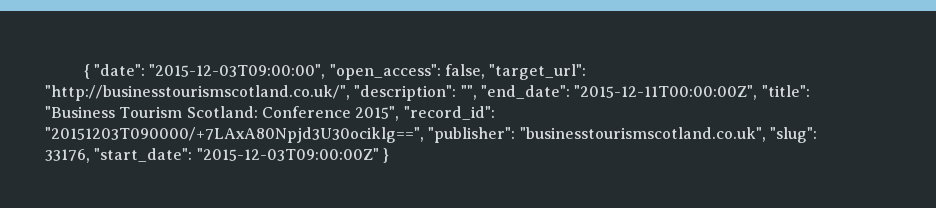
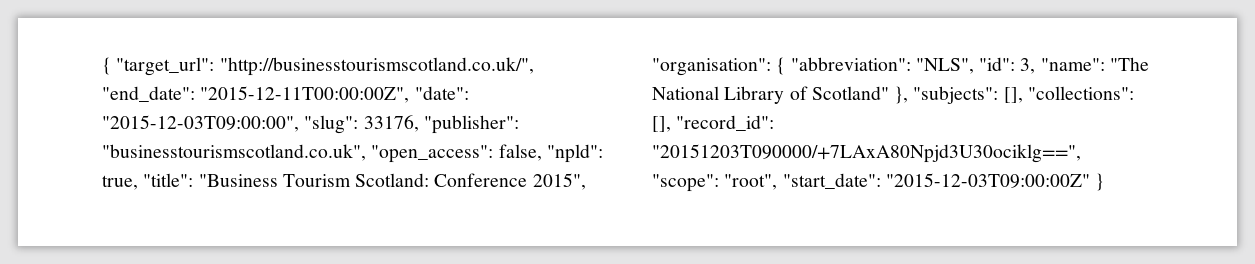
[83,64,587,80] [45,85,758,101] { "date": "2015-12-03T09:00:00", "open_access": false, "target_url": "http://businesstourismscotland.co.uk/", "description": "", "end_date": "2015-12-11T00:00:00Z", -> [102,57,534,76] [102,86,469,103] [102,115,519,134] [102,144,603,163] [102,175,138,190] { "target_url": "http://businesstourismscotland.co.uk/", "end_date": "2015-12-11T00:00:00Z", "date": "2015-12-03T09:00:00", "slug": 33176, "publisher": "businesstourismscotland.co.uk", "open_access": false, "npld": true,
[403,106,495,120] [45,127,817,143] [45,149,90,163] "record_id": "20151203T090000/+7LAxA80Npjd3U30ociklg==", "publisher": "businesstourismscotland.co.uk", "slug": 33176, -> [652,57,1149,76] [652,86,1134,104] [652,115,775,132] [652,144,1081,163] [652,174,778,192] "organisation": { "abbreviation": "NLS", "id": 3, "name": "The National Library of Scotland" }, "subjects": [], "collections": [], "record_id": "20151203T090000/+7LAxA80Npjd3U30ociklg==", "scope": "root",

